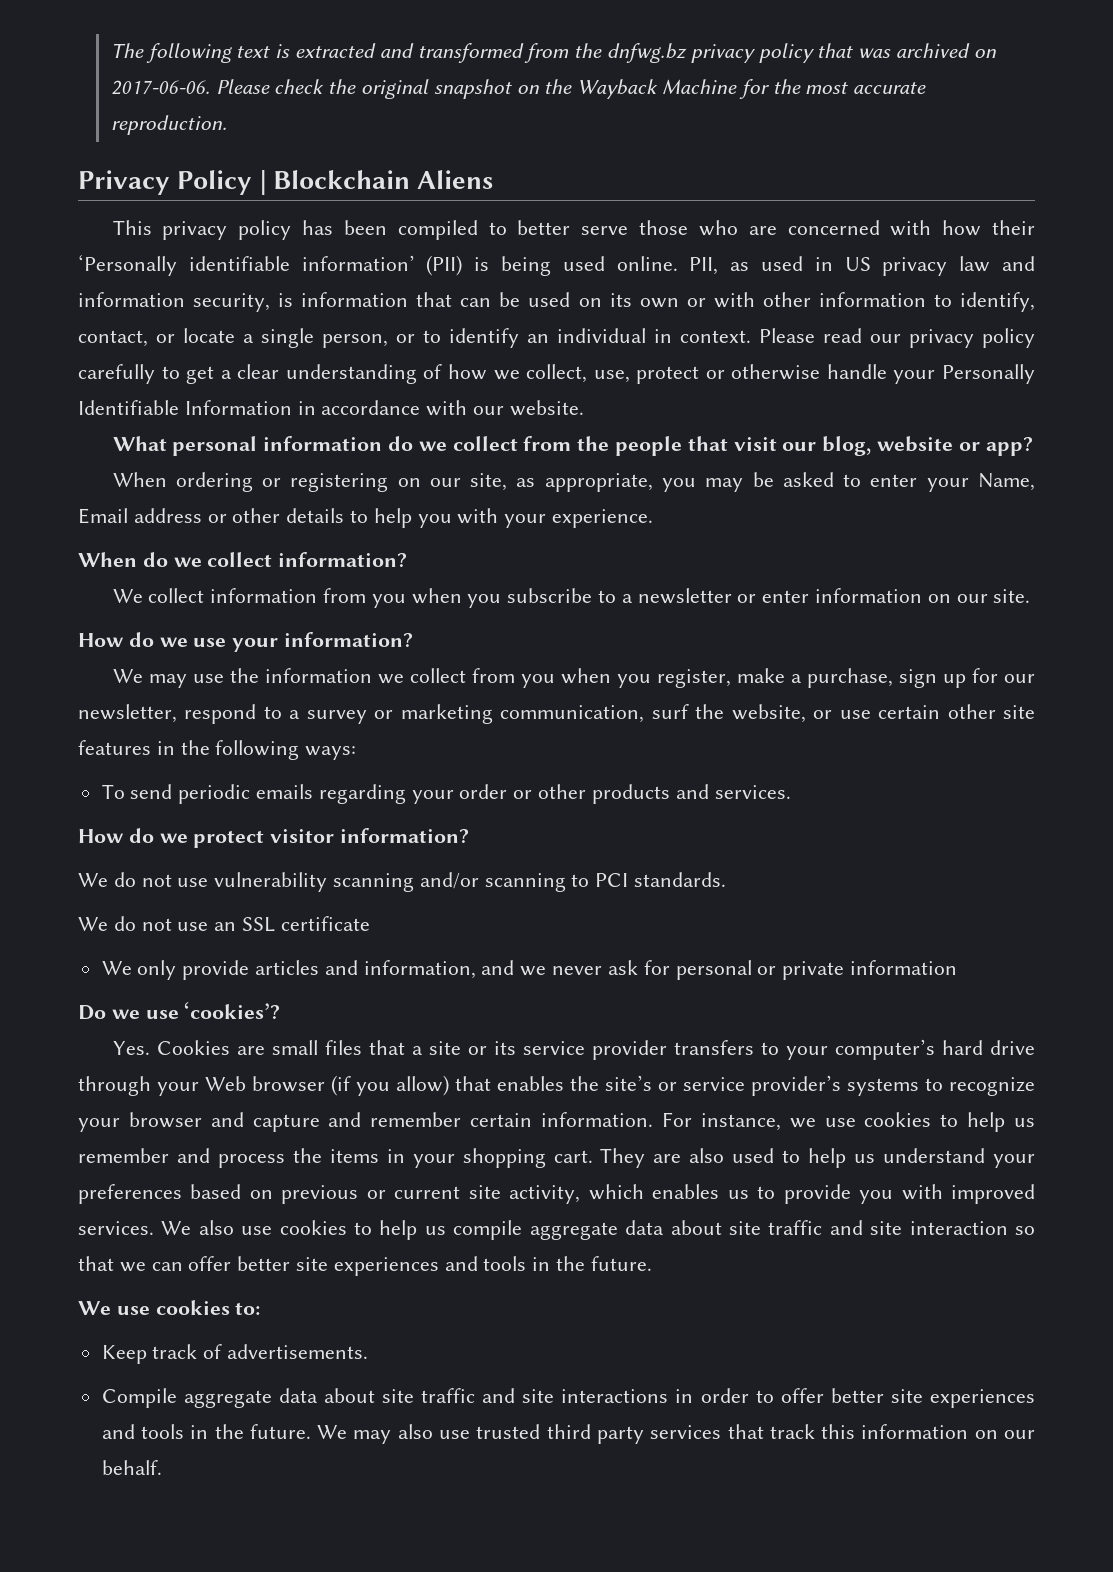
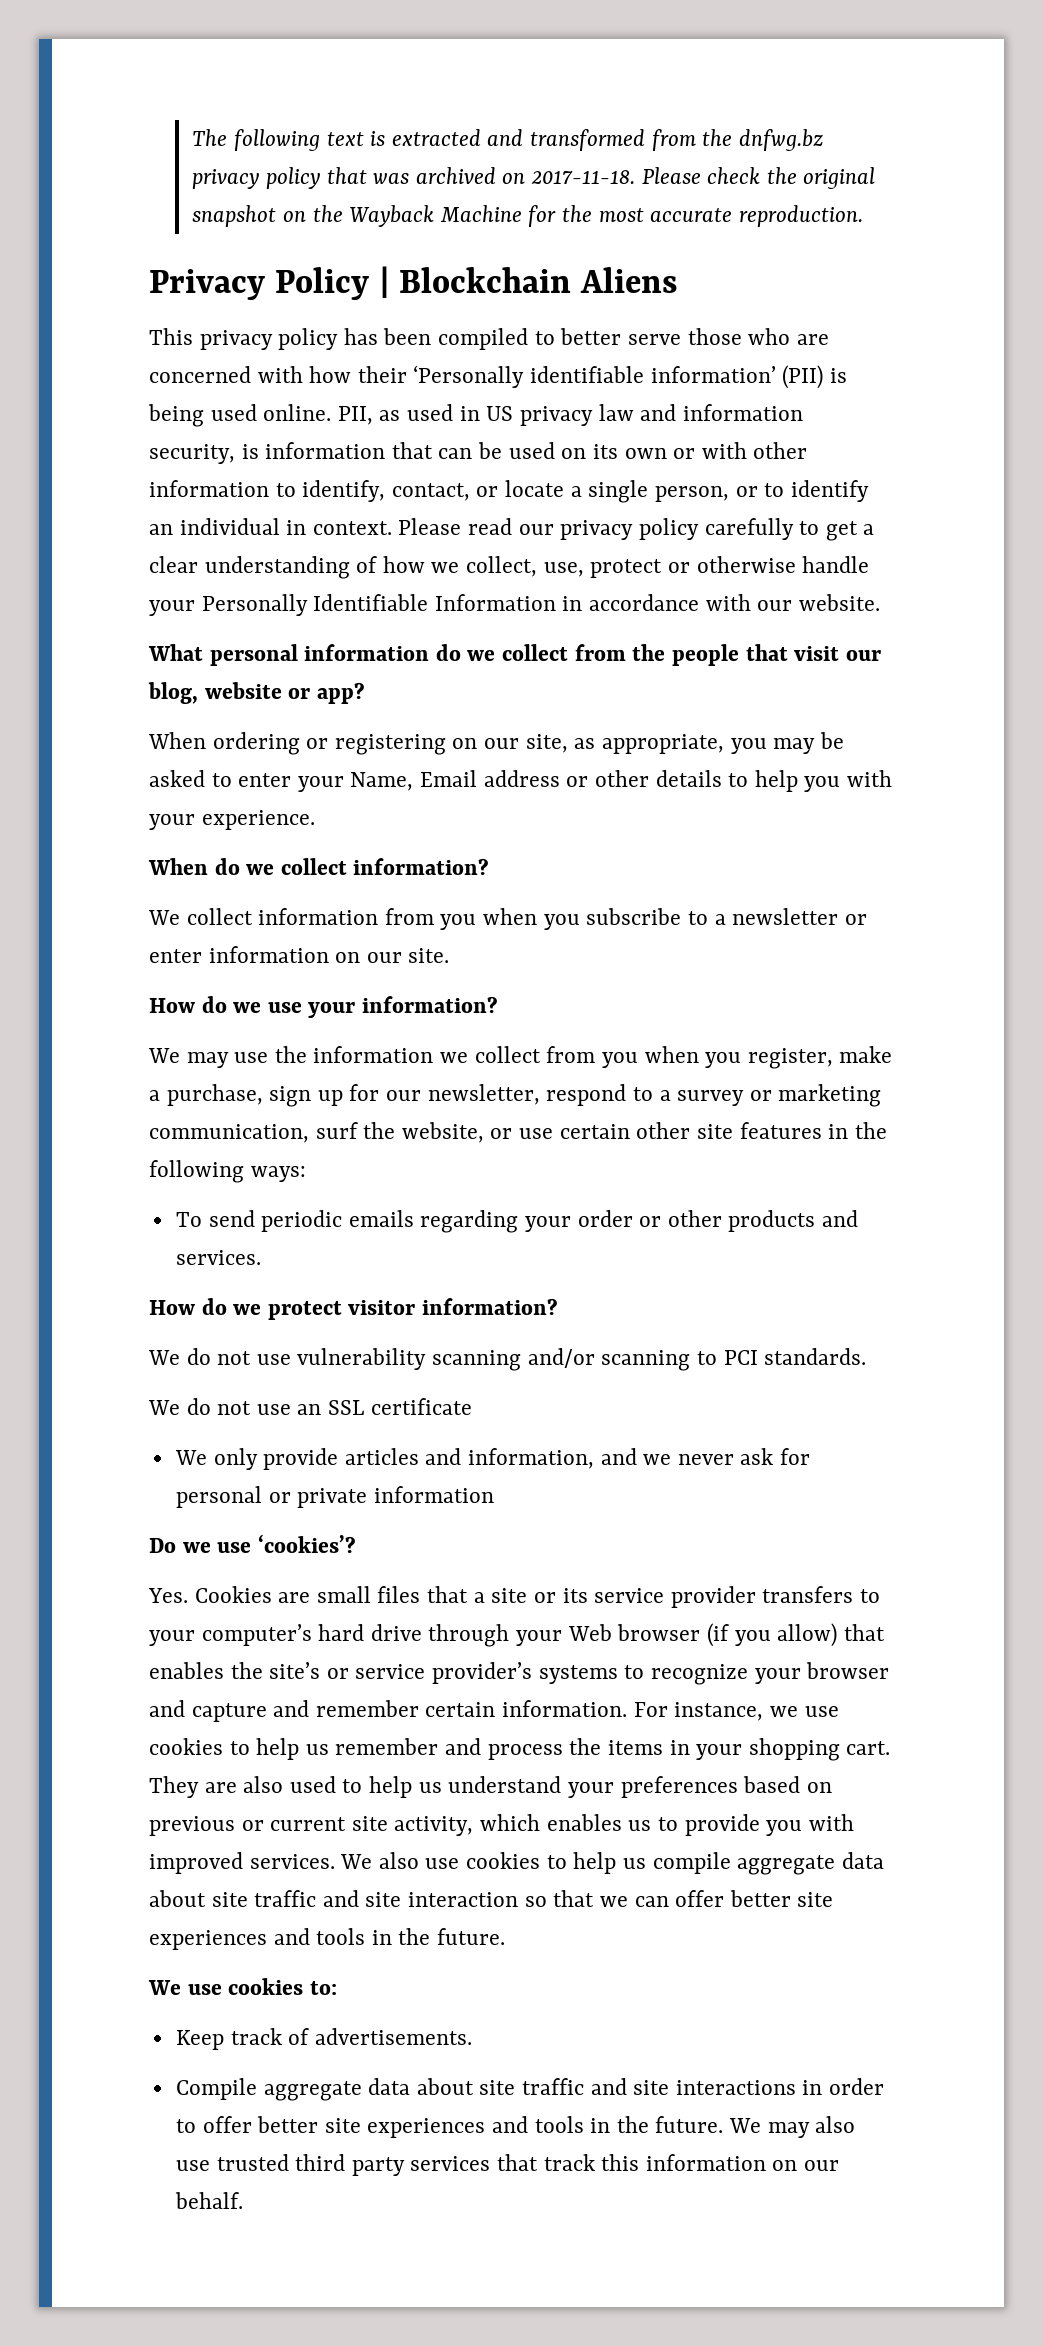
[110,80,210,95] 2017-06-06. -> [530,170,635,184] 2017-11-18.

